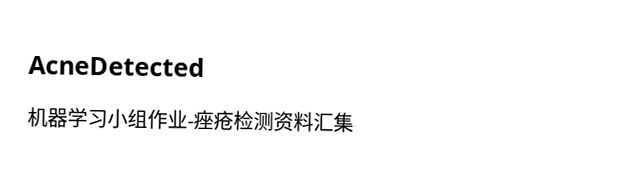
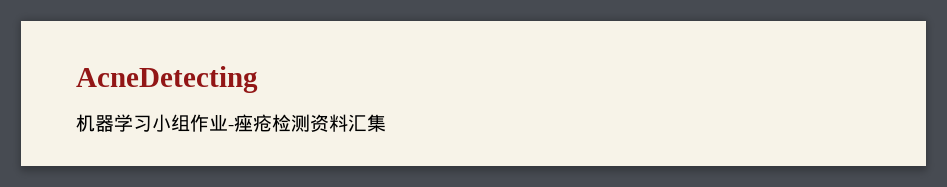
[28,54,205,78] AcneDetected -> [76,66,258,93] AcneDetecting

